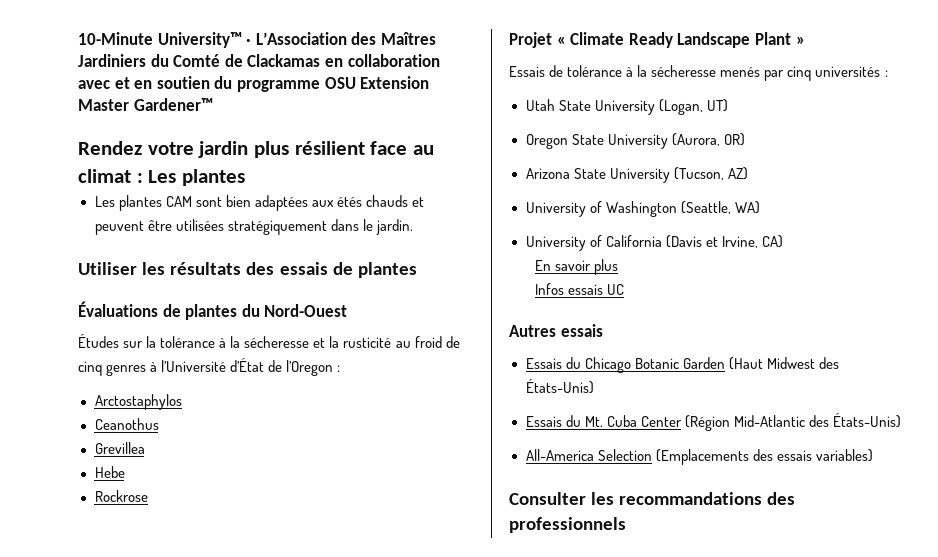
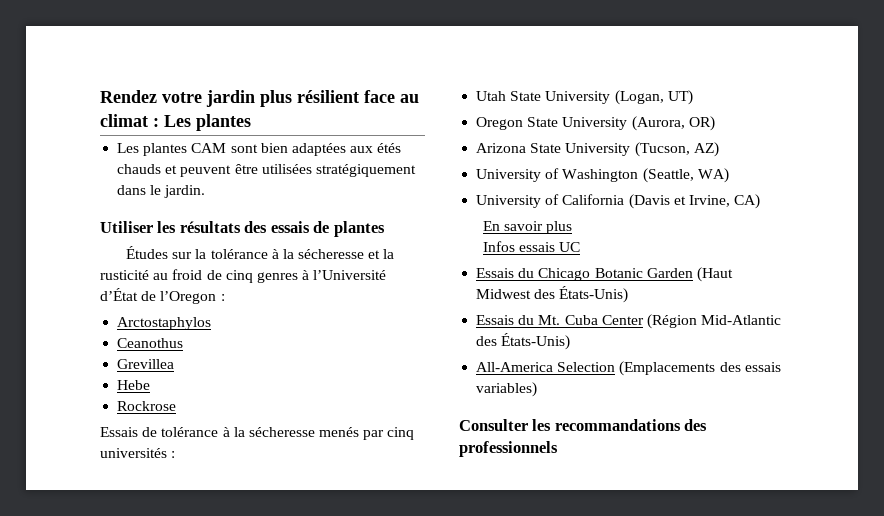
[78,32,436,48] [78,54,440,67] [78,76,430,92] [78,98,213,111] 10-Minute University™ · L’Association des Maîtres Jardiniers du Comté de Clackamas en collaboration avec et en soutien du programme OSU Extension Master Gardener™ // -> (100, 96) none
[78,301,348,320] // Évaluations de plantes du Nord-Ouest -> (385, 229) none
[509,32,805,48] // Projet « Climate Ready Landscape Plant » -> (177, 406) none
[509,324,603,337] // Autres essais -> (581, 247) none

